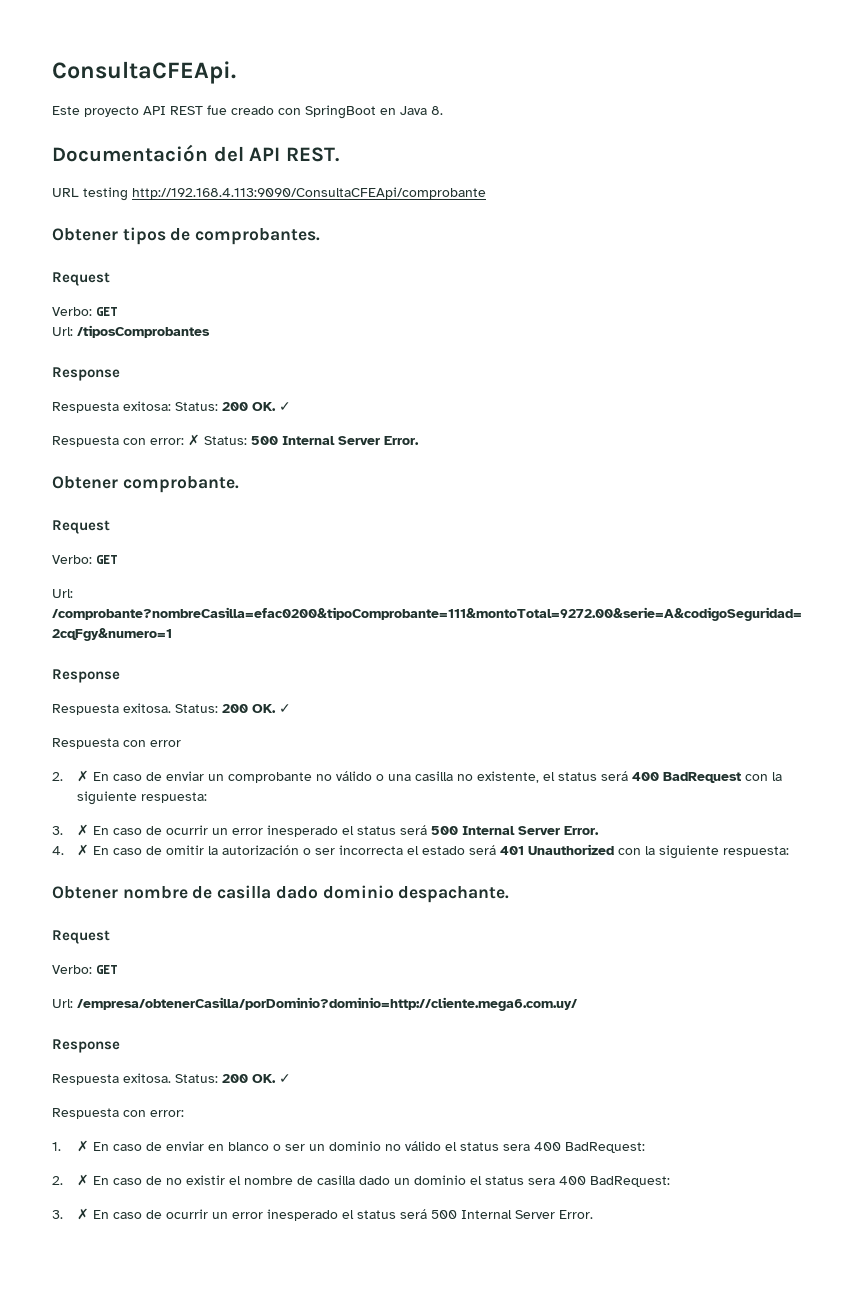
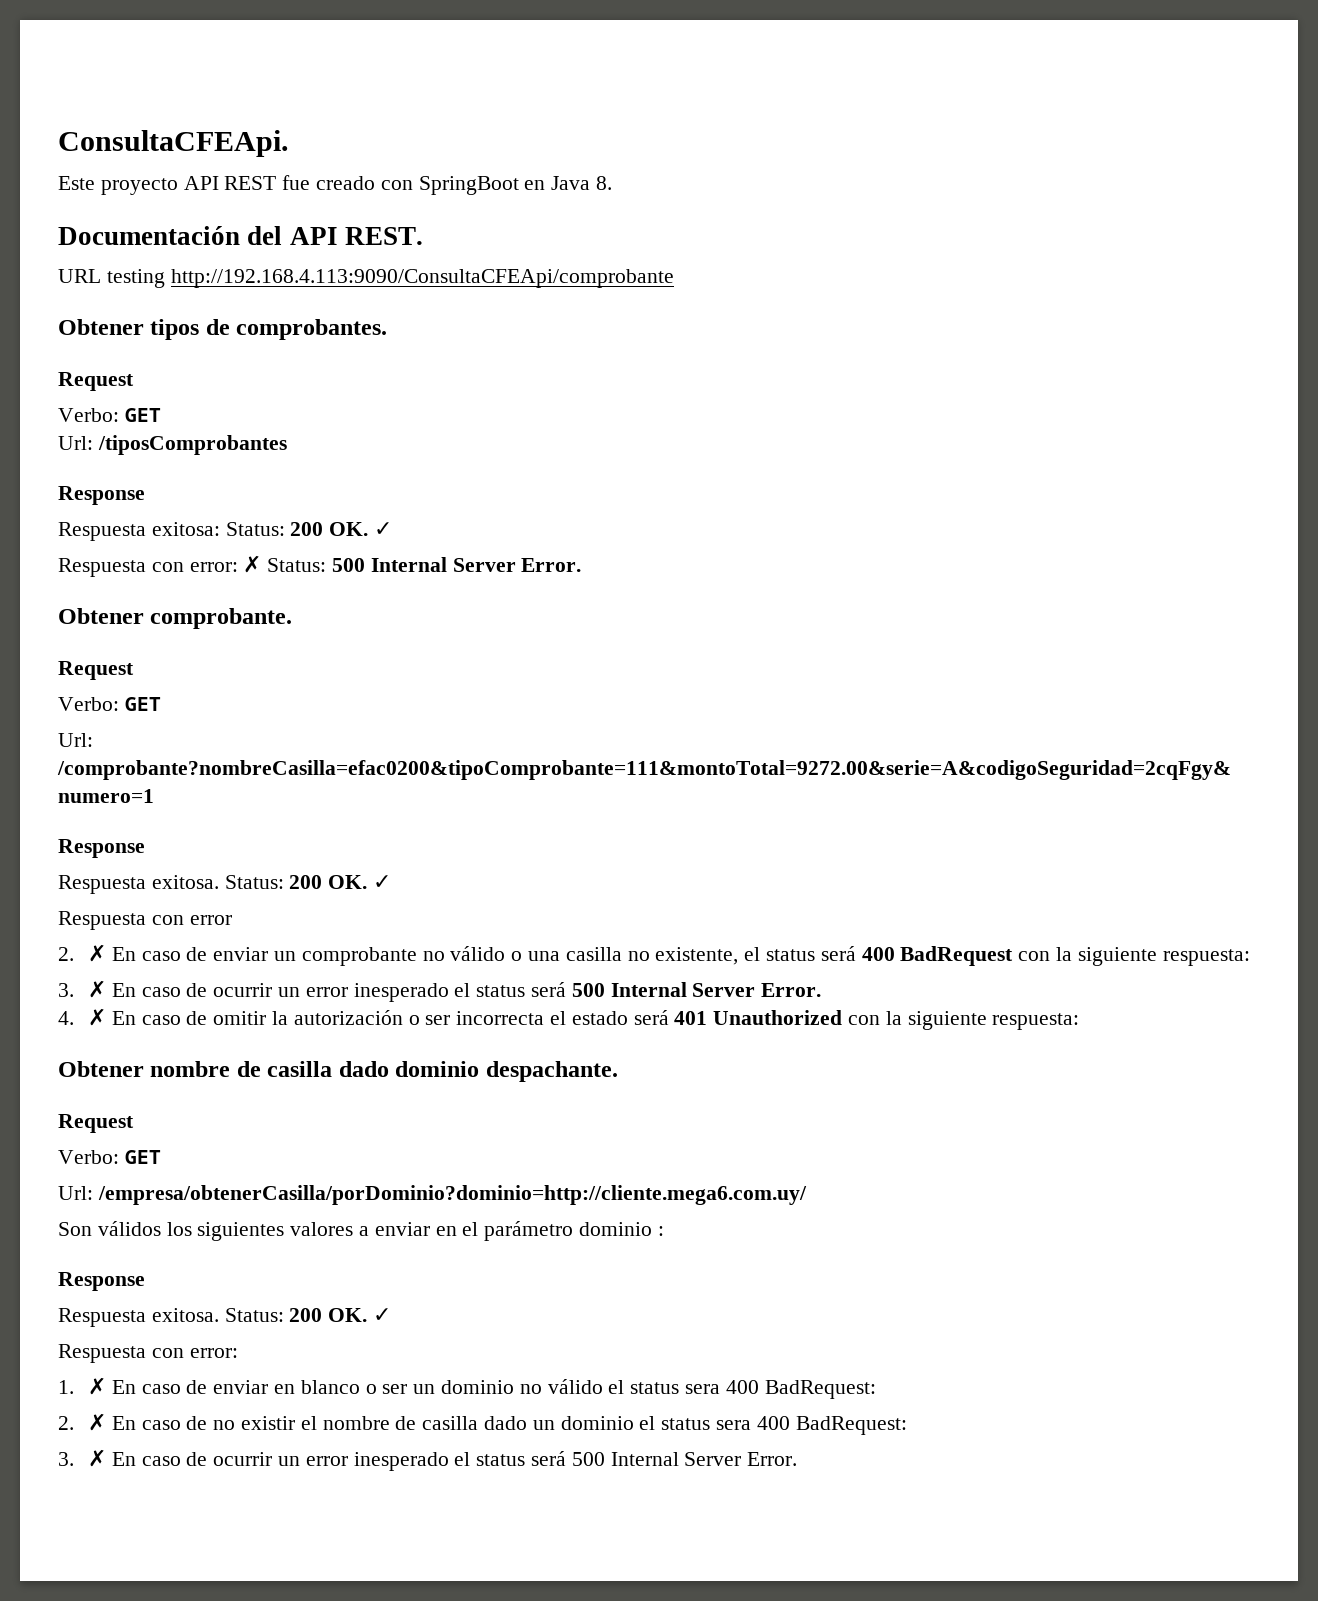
(577, 1004) none -> [58,1221,664,1241] // Son válidos los siguientes valores a enviar en el parámetro dominio :

